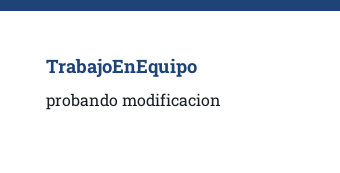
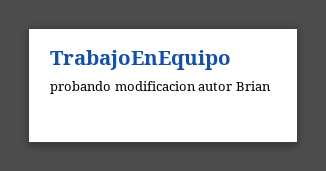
(222, 100) none -> [198,81,271,91] autor Brian

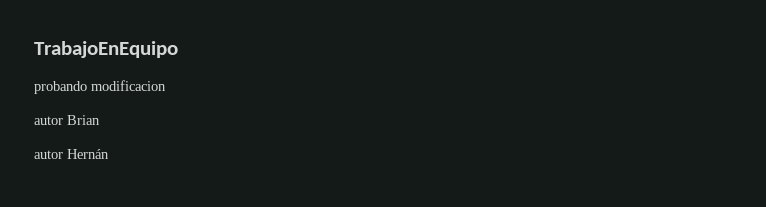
(196, 86) none -> (166, 85) //
(271, 86) none -> [34,149,109,159] // autor Hernán

